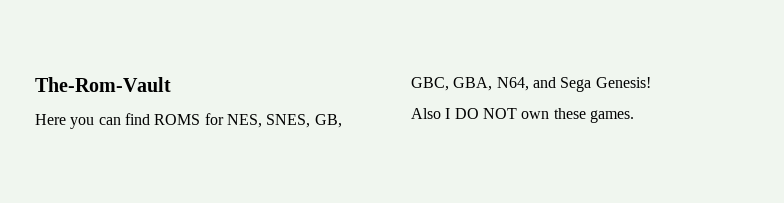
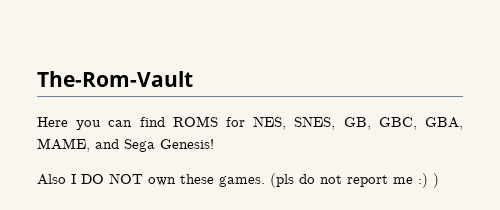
[496,77,529,91] N64, -> [37,138,90,152] MAME,
(634, 116) none -> [270,173,439,188] (pls do not report me :) )

